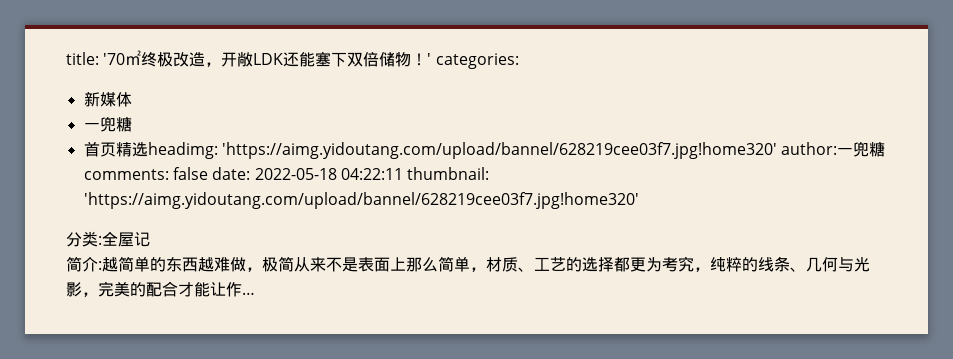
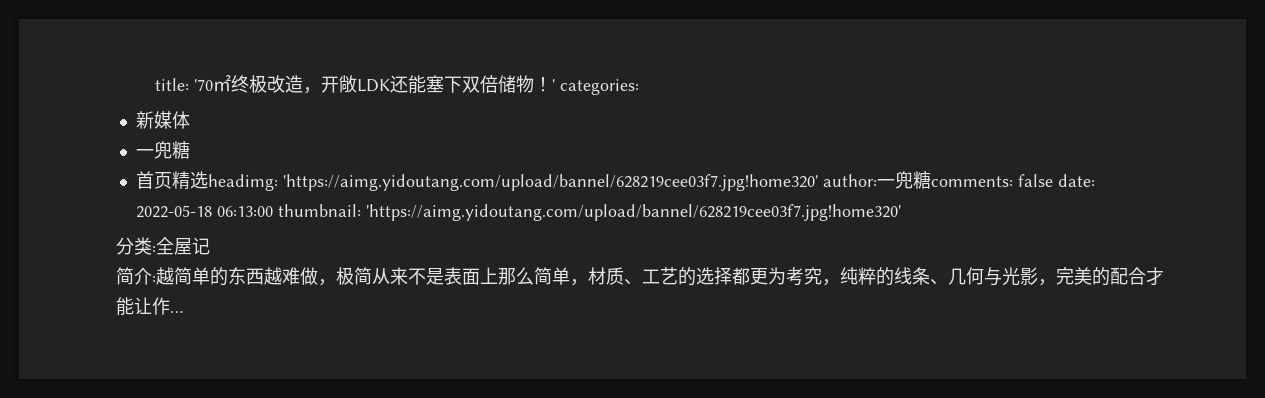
[340,168,403,180] 04:22:11 -> [216,206,273,217] 06:13:00

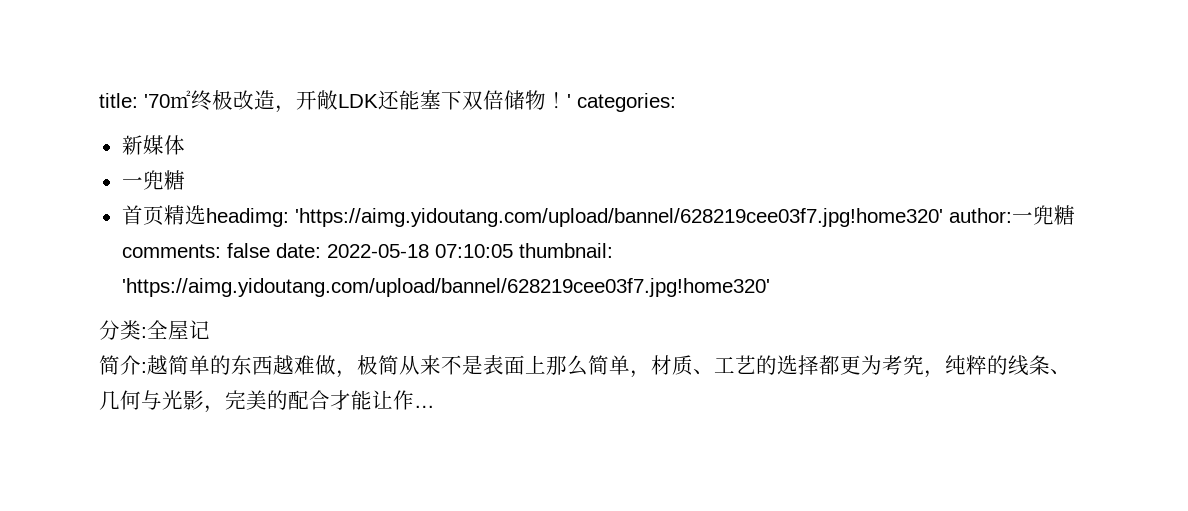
[216,206,273,217] 06:13:00 -> [434,244,513,258] 07:10:05

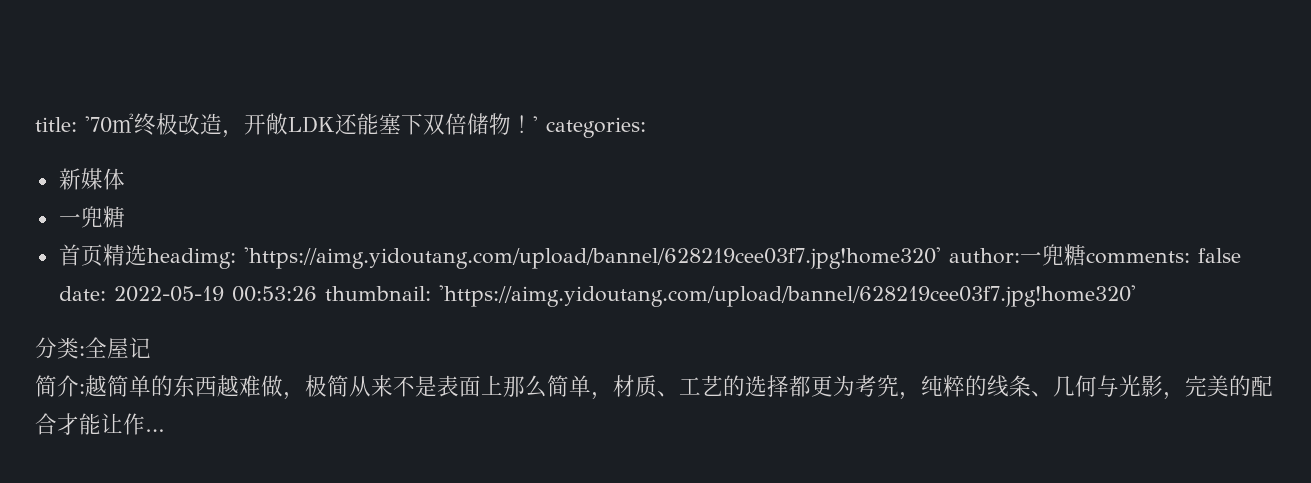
[326,244,513,258] 2022-05-18 07:10:05 -> [113,286,317,302] 2022-05-19 00:53:26

